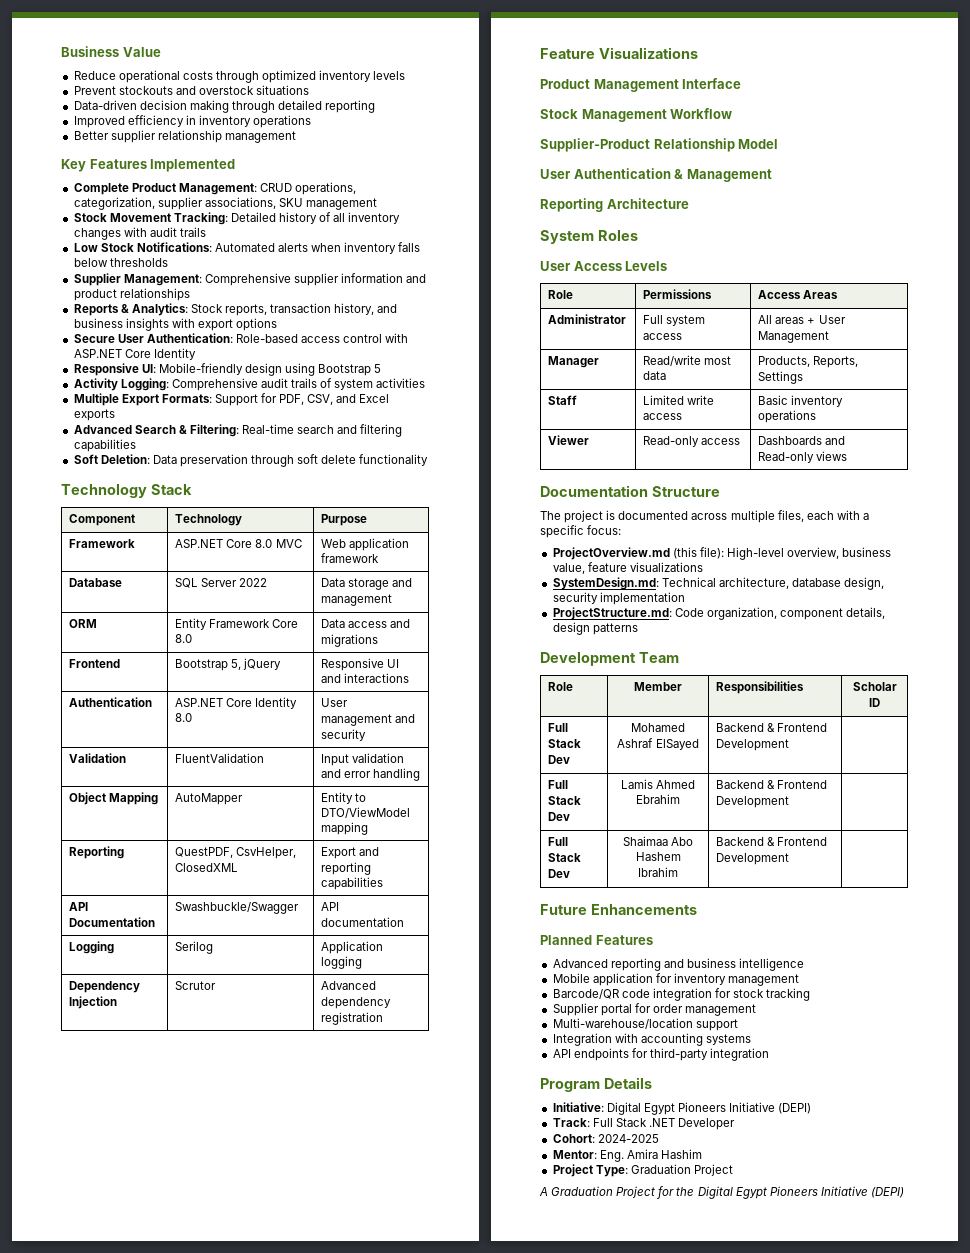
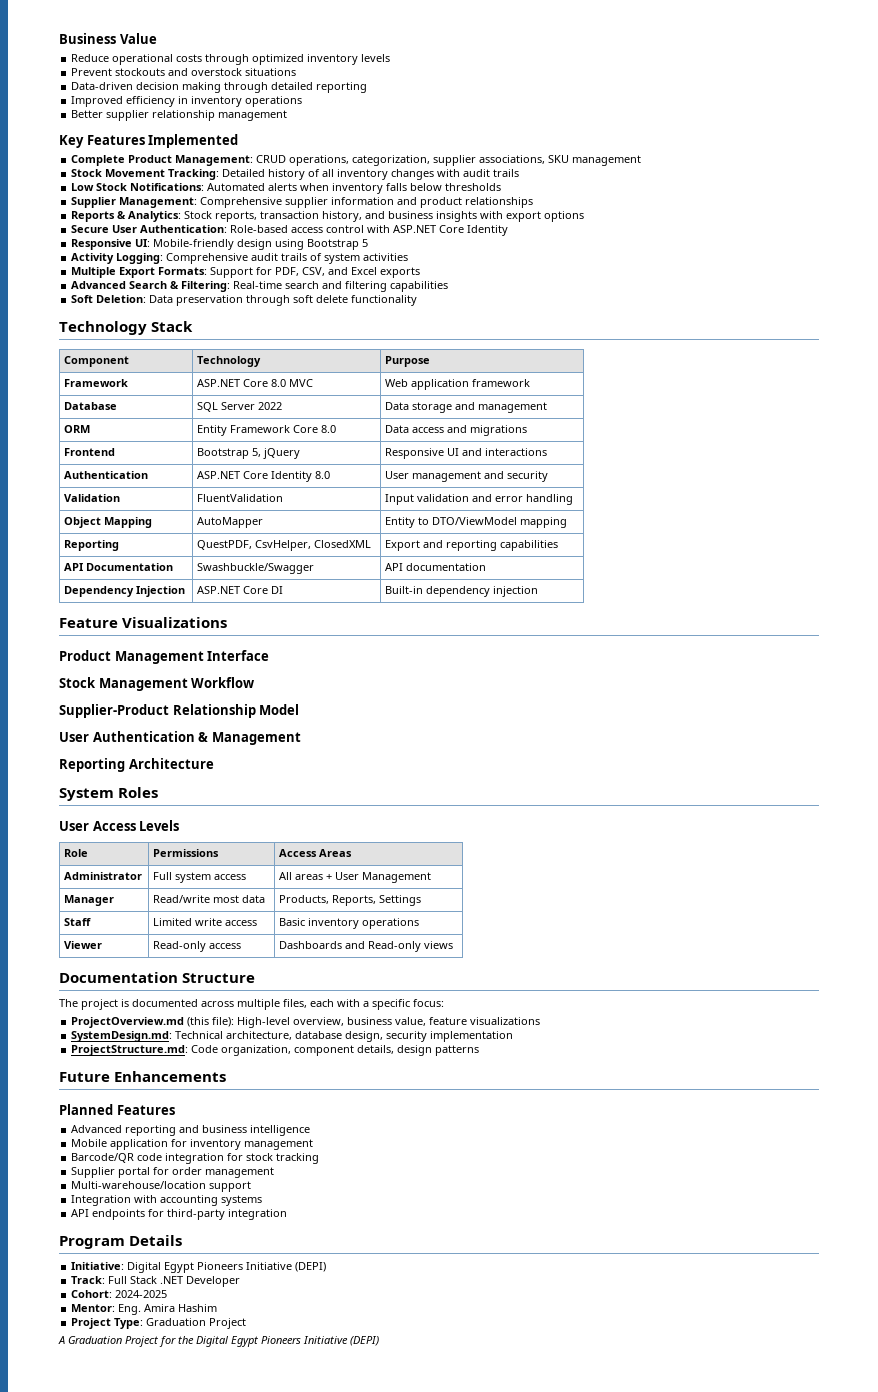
[69,941,115,954] [175,941,214,954] [321,941,384,954] [321,956,363,969] [69,981,141,993] [69,996,118,1009] [175,981,217,990] [321,981,377,990] [321,997,392,1009] [321,1012,384,1025] Logging | Serilog | Application logging // Dependency Injection | Scrutor | Advanced dependency registration -> [64,586,186,597] [197,586,284,594] [385,586,539,597] Dependency Injection | ASP.NET Core DI | Built-in dependency injection
[540,652,679,666] [548,682,574,691] [634,682,682,691] [716,681,805,694] [852,682,897,691] [869,698,880,707] [548,723,569,732] [548,739,582,748] [548,755,571,764] [631,723,685,732] [617,738,699,750] [716,723,828,732] [716,739,790,751] [548,780,569,789] [548,796,582,805] [548,812,571,821] [620,779,696,789] [636,794,680,804] [716,780,828,789] [716,796,790,808] [548,837,569,846] [548,853,582,862] [548,869,571,878] [622,836,694,846] [635,852,681,861] [638,867,678,877] [716,837,828,846] [716,853,790,865] // Development Team // Role | Member | Responsibilities | Scholar ID // Full Stack Dev | Mohamed Ashraf ElSayed | Backend & Frontend Development | // Full Stack Dev | Lamis Ahmed Ebrahim | Backend & Frontend Development | // Full Stack Dev | Shaimaa Abo Hashem Ibrahim | Backend & Frontend Development | -> (480, 1050) none

